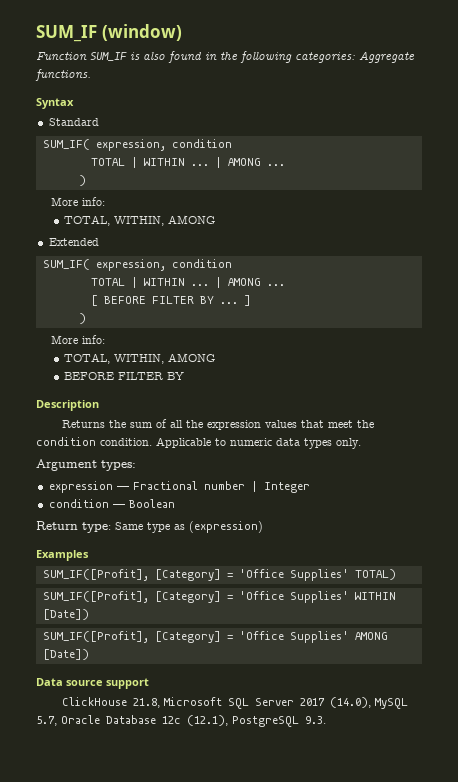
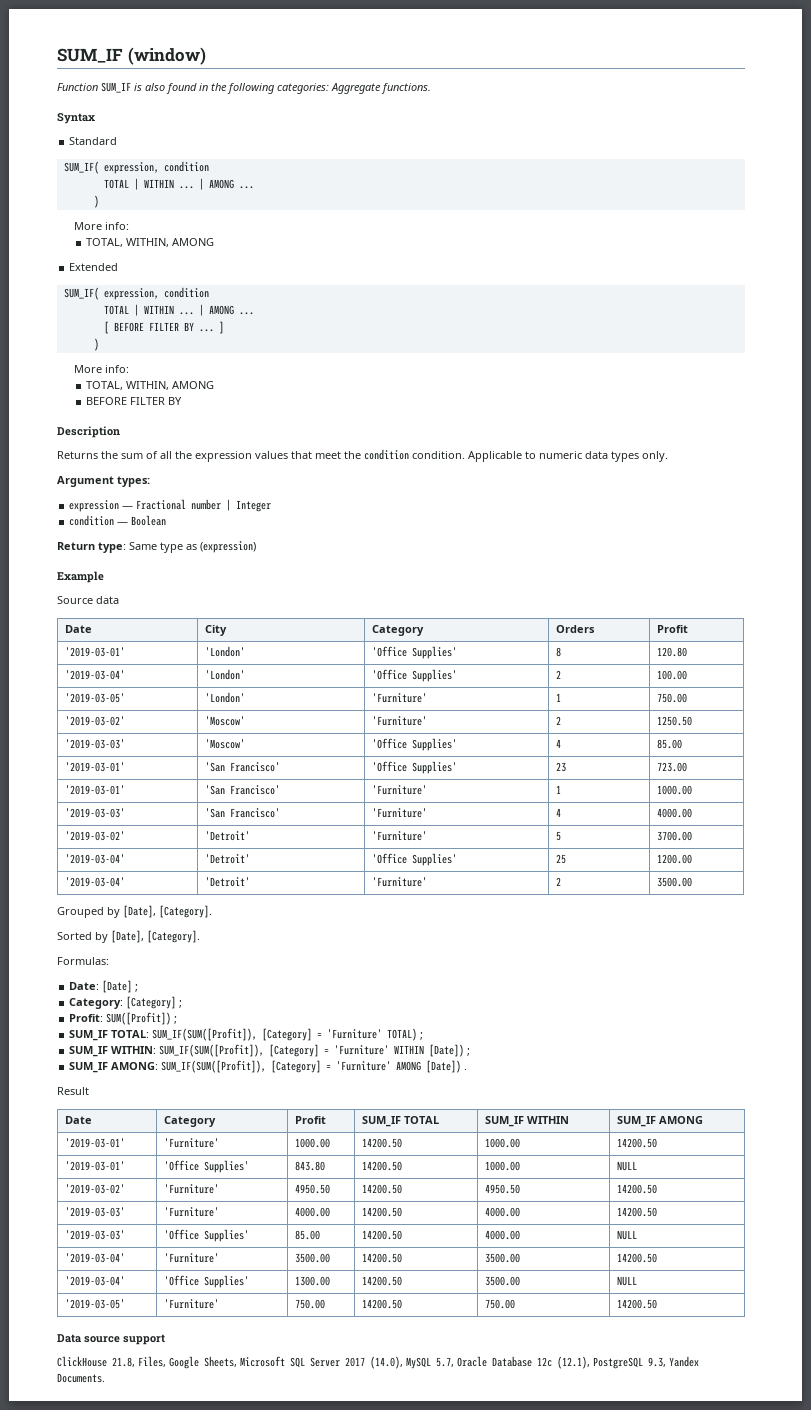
[36,550,89,561] [42,569,396,581] [42,591,396,603] [42,609,89,620] [42,631,388,643] [42,649,89,660] Examples // SUM_IF([Profit], [Category] = 'Office Supplies' TOTAL) // SUM_IF([Profit], [Category] = 'Office Supplies' WITHIN [Date]) // SUM_IF([Profit], [Category] = 'Office Supplies' AMONG [Date]) -> [57,571,104,583] [57,596,119,604] [64,625,92,633] [204,625,227,636] [371,625,424,636] [555,625,595,633] [656,625,688,633] [64,647,125,657] [204,646,245,657] [371,646,457,659] [555,647,561,657] [656,647,687,657] [64,670,125,680] [204,669,245,680] [371,669,457,682] [555,670,561,679] [656,670,687,680] [64,693,125,703] [204,692,245,703] [371,693,427,703] [555,693,561,702] [656,693,687,703] [64,716,125,726] [204,716,245,726] [371,716,427,726] [555,716,561,725] [656,716,692,726] [64,739,125,749] [204,739,245,749] [371,738,457,751] [555,739,561,748] [656,739,682,749] [64,762,125,772] [204,762,280,772] [371,761,457,774] [555,762,566,772] [656,762,687,772] [64,785,125,795] [204,785,280,795] [371,785,427,795] [555,785,561,794] [656,785,692,795] [64,808,125,818] [204,808,280,818] [371,808,427,818] [555,808,561,817] [656,808,692,818] [64,831,125,841] [204,831,250,841] [371,831,427,841] [555,831,561,841] [656,831,692,841] [64,854,125,864] [204,854,250,864] [371,853,457,866] [555,854,566,864] [656,854,692,864] [64,877,125,887] [204,877,250,887] [371,877,427,887] [555,877,561,886] [656,877,692,887] [57,905,212,918] [57,930,200,943] [57,957,109,965] [69,980,139,993] [69,996,183,1009] [69,1012,178,1025] [69,1028,424,1041] [69,1044,471,1057] [69,1060,468,1073] [57,1087,89,1095] [64,1116,92,1124] [163,1116,216,1127] [294,1116,326,1124] [361,1116,439,1127] [484,1116,569,1127] [616,1116,703,1127] [64,1138,125,1148] [163,1138,219,1148] [294,1138,330,1148] [361,1138,402,1148] [484,1138,520,1148] [616,1138,657,1148] [64,1161,125,1171] [163,1160,249,1173] [294,1161,325,1171] [361,1161,402,1171] [484,1161,520,1171] [616,1161,637,1171] [64,1184,125,1194] [163,1184,219,1194] [294,1184,330,1194] [361,1184,402,1194] [484,1184,520,1194] [616,1184,657,1194] [64,1207,125,1217] [163,1207,219,1217] [294,1207,330,1217] [361,1207,402,1217] [484,1207,520,1217] [616,1207,657,1217] [64,1230,125,1240] [163,1229,249,1242] [294,1230,320,1240] [361,1230,402,1240] [484,1230,520,1240] [616,1230,637,1240] [64,1253,125,1263] [163,1253,219,1263] [294,1253,330,1263] [361,1253,402,1263] [484,1253,520,1263] [616,1253,657,1263] [64,1276,125,1286] [163,1275,249,1288] [294,1276,330,1286] [361,1276,402,1286] [484,1276,520,1286] [616,1276,637,1286] [64,1299,125,1309] [163,1299,219,1309] [294,1299,325,1309] [361,1299,402,1309] [484,1299,515,1309] [616,1299,657,1309] Example // Source data // Date | City | Category | Orders | Profit // '2019-03-01' | 'London' | 'Office Supplies' | 8 | 120.80 // '2019-03-04' | 'London' | 'Office Supplies' | 2 | 100.00 // '2019-03-05' | 'London' | 'Furniture' | 1 | 750.00 // '2019-03-02' | 'Moscow' | 'Furniture' | 2 | 1250.50 // '2019-03-03' | 'Moscow' | 'Office Supplies' | 4 | 85.00 // '2019-03-01' | 'San Francisco' | 'Office Supplies' | 23 | 723.00 // '2019-03-01' | 'San Francisco' | 'Furniture' | 1 | 1000.00 // '2019-03-03' | 'San Francisco' | 'Furniture' | 4 | 4000.00 // '2019-03-02' | 'Detroit' | 'Furniture' | 5 | 3700.00 // '2019-03-04' | 'Detroit' | 'Office Supplies' | 25 | 1200.00 // '2019-03-04' | 'Detroit' | 'Furniture' | 2 | 3500.00 // Grouped by [Date], [Category]. // Sorted by [Date], [Category]. // Formulas: // Date: [Date] ; // Category: [Category] ; // Profit: SUM([Profit]) ; // SUM_IF TOTAL: SUM_IF(SUM([Profit]), [Category] = 'Furniture' TOTAL) ; // SUM_IF WITHIN: SUM_IF(SUM([Profit]), [Category] = 'Furniture' WITHIN [Date]) ; // SUM_IF AMONG: SUM_IF(SUM([Profit]), [Category] = 'Furniture' AMONG [Date]) . // Result // Date | Category | Profit | SUM_IF TOTAL | SUM_IF WITHIN | SUM_IF AMONG // '2019-03-01' | 'Furniture' | 1000.00 | 14200.50 | 1000.00 | 14200.50 // '2019-03-01' | 'Office Supplies' | 843.80 | 14200.50 | 1000.00 | NULL // '2019-03-02' | 'Furniture' | 4950.50 | 14200.50 | 4950.50 | 14200.50 // '2019-03-03' | 'Furniture' | 4000.00 | 14200.50 | 4000.00 | 14200.50 // '2019-03-03' | 'Office Supplies' | 85.00 | 14200.50 | 4000.00 | NULL // '2019-03-04' | 'Furniture' | 3500.00 | 14200.50 | 3500.00 | 14200.50 // '2019-03-04' | 'Office Supplies' | 1300.00 | 14200.50 | 3500.00 | NULL // '2019-03-05' | 'Furniture' | 750.00 | 14200.50 | 750.00 | 14200.50
(161, 703) none -> [138,1356,237,1369] Files, Google Sheets,
[305,716,326,724] 9.3. -> [648,1356,699,1367] [57,1373,105,1383] 9.3, Yandex Documents.

